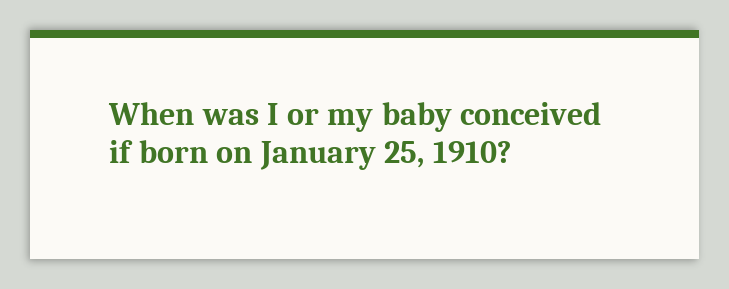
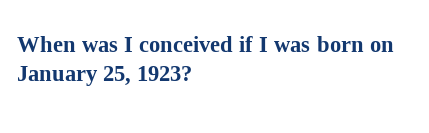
[286,102,602,132] [109,140,133,163] or my baby conceived if -> [139,36,311,52] conceived if I was
[432,141,511,163] 1910? -> [137,66,193,81] 1923?

